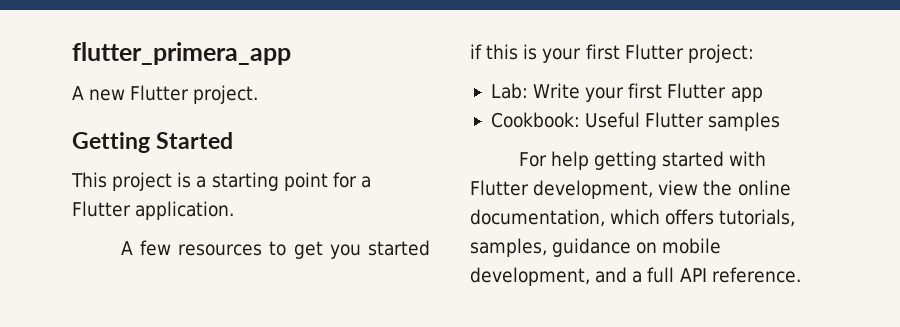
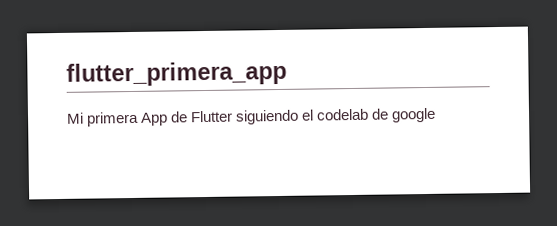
[72,85,259,104] [72,132,234,153] [71,172,371,191] [72,201,235,220] [120,240,431,259] [470,44,754,63] [490,83,763,102] [490,112,781,131] [518,151,767,170] [470,180,791,199] [470,209,796,227] [470,238,722,257] [470,267,801,286] A new Flutter project. // Getting Started // This project is a starting point for a Flutter application. // A few resources to get you started if this is your first Flutter project: // Lab: Write your first Flutter app // Cookbook: Useful Flutter samples // For help getting started with Flutter development, view the online documentation, which offers tutorials, samples, guidance on mobile development, and a full API reference. -> [66,107,437,127] Mi primera App de Flutter siguiendo el codelab de google

